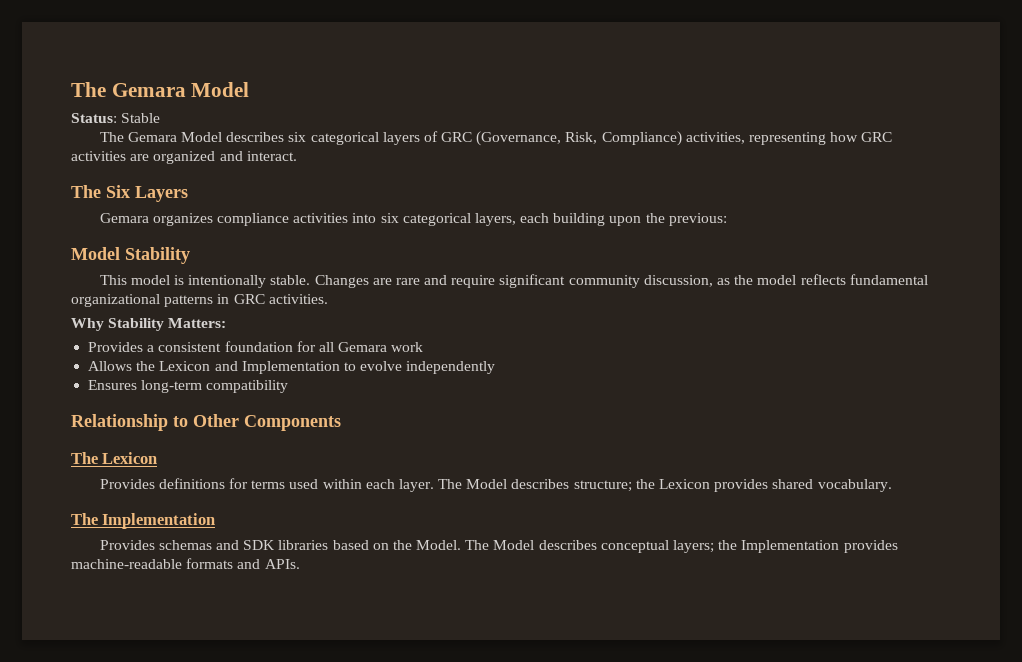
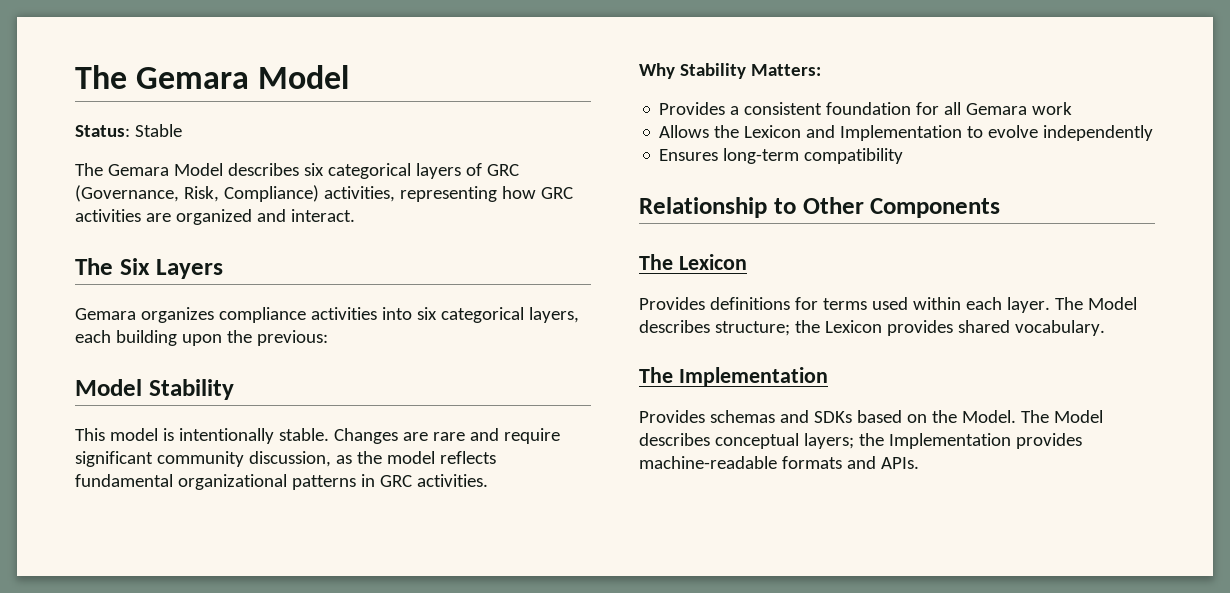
[243,540,329,550] SDK libraries -> [813,411,852,423] SDKs

